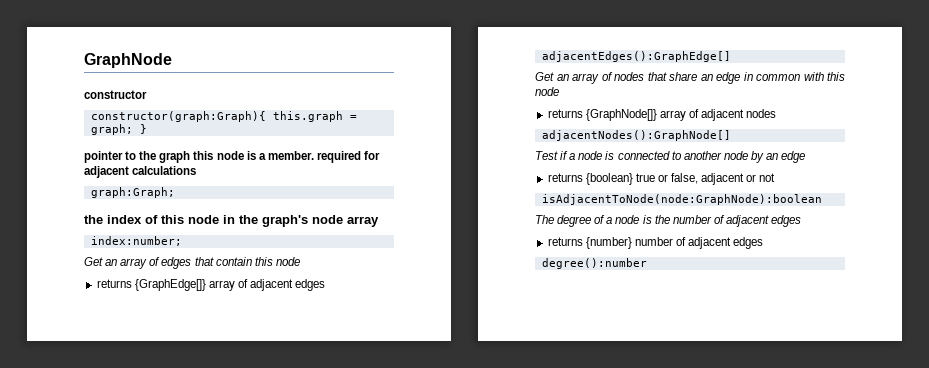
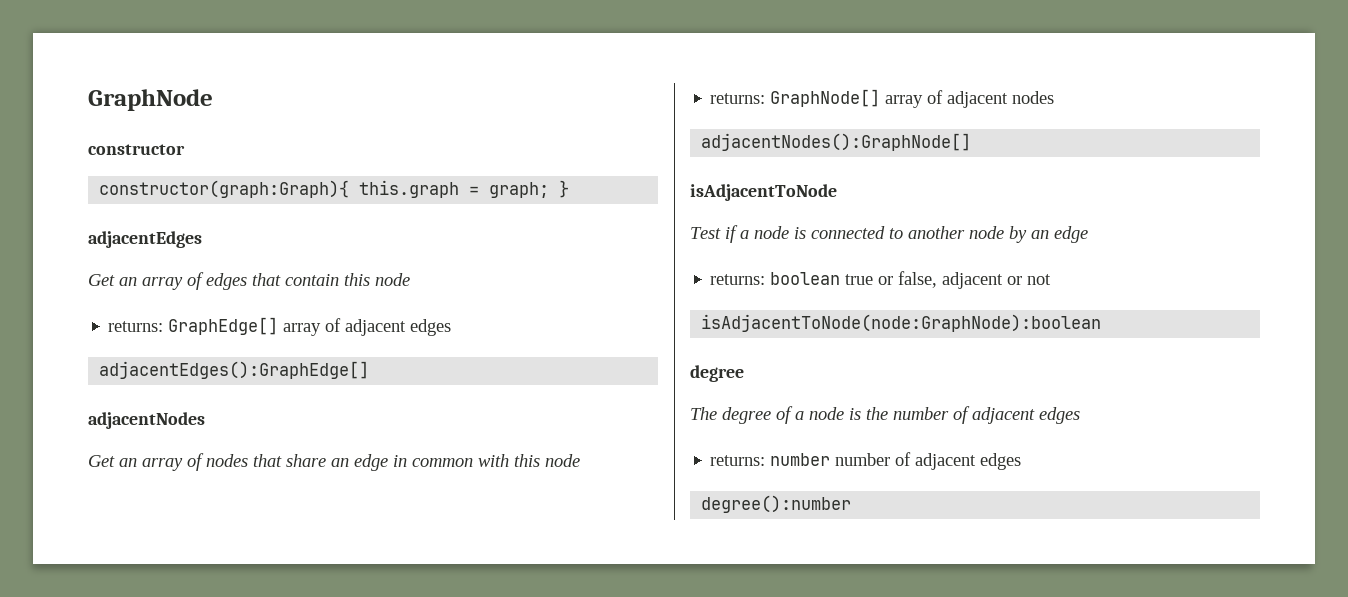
[84,151,381,163] [84,166,197,178] [90,187,175,198] [84,215,379,227] [90,236,182,246] pointer to the graph this node is a member. required for adjacent calculations // graph:Graph; // the index of this node in the graph's node array // index:number; -> [88,231,202,248] adjacentEdges
[96,279,206,291] returns {GraphEdge[]} -> [108,317,279,335] returns: GraphEdge[]
(731, 56) none -> [88,412,205,429] // adjacentNodes
[547,109,657,121] returns {GraphNode[]} -> [710,89,881,107] returns: GraphNode[]
(731, 135) none -> [690,184,837,201] // isAdjacentToNode
[547,173,633,185] returns {boolean} -> [710,272,841,285] returns: boolean
(822, 199) none -> [690,365,744,382] // degree
[547,237,632,249] returns {number} -> [710,453,831,466] returns: number

